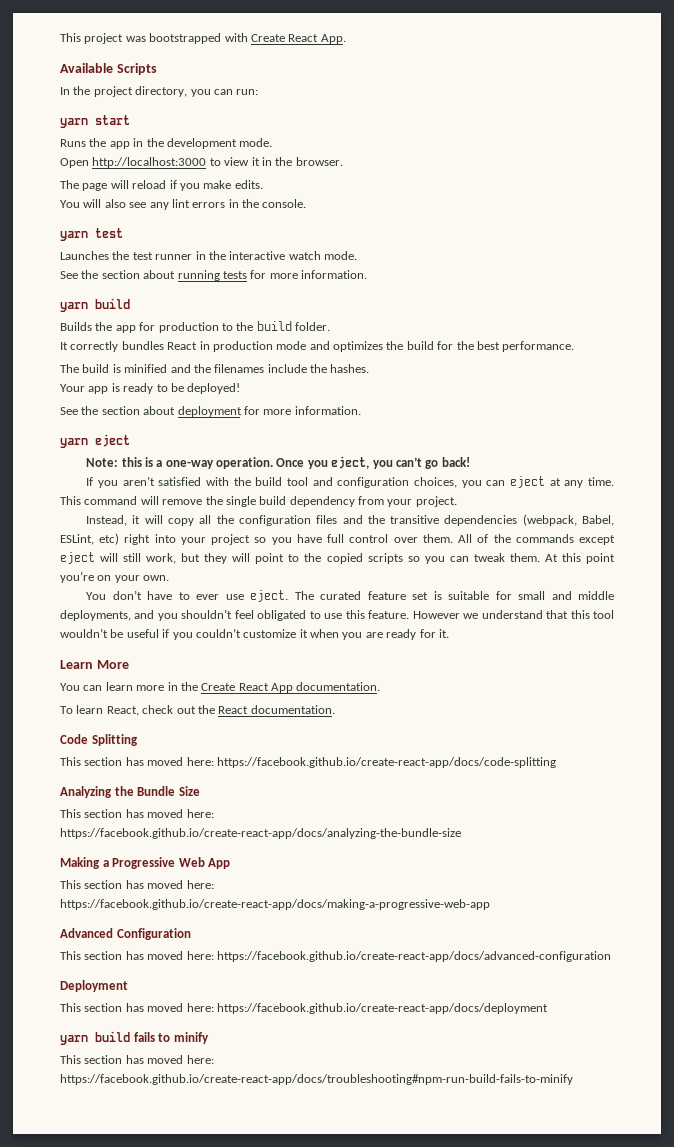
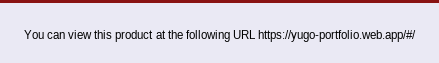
[60,33,346,44] [60,63,157,75] [60,86,259,97] [60,115,130,128] [60,138,273,149] [60,157,343,168] [60,180,263,191] [60,199,307,210] [60,228,123,241] [60,251,357,260] [60,270,367,281] [60,298,130,312] [60,321,330,333] [60,341,575,352] [60,364,370,373] [60,383,241,394] [60,406,361,417] [60,434,130,448] [86,456,470,469] [86,476,614,488] [60,496,457,507] [86,514,614,526] [60,533,616,545] [60,552,615,564] [60,571,170,583] [86,590,614,602] [60,609,614,621] [60,628,449,640] [60,660,129,669] [60,682,381,693] [60,705,335,716] [60,734,138,746] [60,757,556,768] [60,786,200,798] [60,809,214,818] [60,828,461,839] [60,857,231,869] [60,880,214,889] [60,899,490,910] [60,928,191,940] [60,951,611,962] [60,980,128,992] [60,1003,548,1014] [60,1031,209,1045] [60,1055,214,1064] [60,1074,573,1085] This project was bootstrapped with Create React App. // Available Scripts // In the project directory, you can run: // yarn start // Runs the app in the development mode. // Open http://localhost:3000 to view it in the browser. // The page will reload if you make edits. // You will also see any lint errors in the console. // yarn test // Launches the test runner in the interactive watch mode. // See the section about running tests for more information. // yarn build // Builds the app for production to the build folder. // It correctly bundles React in production mode and optimizes the build for the best performance. // The build is minified and the filenames include the hashes. // Your app is ready to be deployed! // See the section about deployment for more information. // yarn eject // Note: this is a one-way operation. Once you eject, you can’t go back! // If you aren’t satisfied with the build tool and configuration choices, you can eject at any time. This command will remove the single build dependency from your project. // Instead, it will copy all the configuration files and the transitive dependencies (webpack, Babel, ESLint, etc) right into your project so you have full control over them. All of the commands except eject will still work, but they will point to the copied scripts so you can tweak them. At this point you’re on your own. // You don’t have to ever use eject. The curated feature set is suitable for small and middle deployments, and you shouldn’t feel obligated to use this feature. However we understand that this tool wouldn’t be useful if you couldn’t customize it when you are ready for it. // Learn More // You can learn more in the Create React App documentation. // To learn React, check out the React documentation. // Code Splitting // This section has moved here: https://facebook.github.io/create-react-app/docs/code-splitting // Analyzing the Bundle Size // This section has moved here: https://facebook.github.io/create-react-app/docs/analyzing-the-bundle-size // Making a Progressive Web App // This section has moved here: https://facebook.github.io/create-react-app/docs/making-a-progressive-web-app // Advanced Configuration // This section has moved here: https://facebook.github.io/create-react-app/docs/advanced-configuration // Deployment // This section has moved here: https://facebook.github.io/create-react-app/docs/deployment // yarn build fails to minify // This section has moved here: https://facebook.github.io/create-react-app/docs/troubleshooting#npm-run-build-fails-to-minify -> [24,30,416,42] You can view this product at the following URL https://yugo-portfolio.web.app/#/

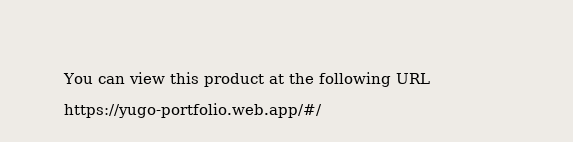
(256, 34) none -> (430, 78) //

